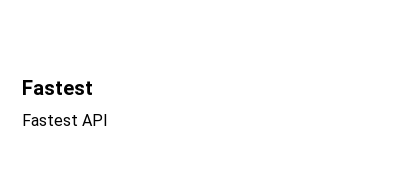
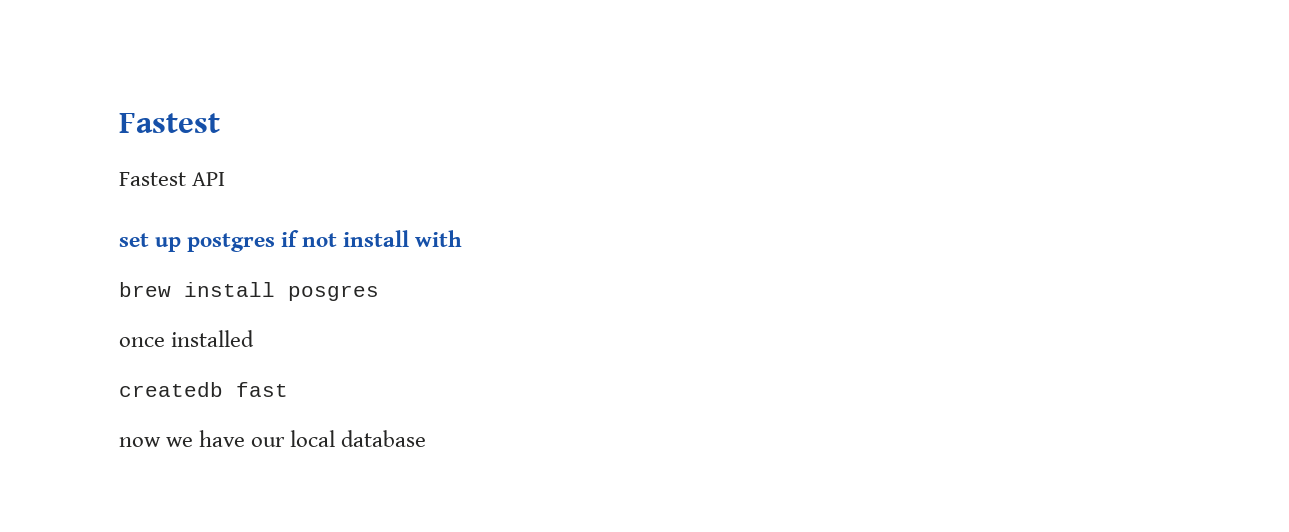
(109, 120) none -> [119,230,463,252] [119,282,379,301] [119,330,255,347] [119,382,288,397] [119,430,427,447] // set up postgres if not install with // brew install posgres // once installed // createdb fast // now we have our local database

